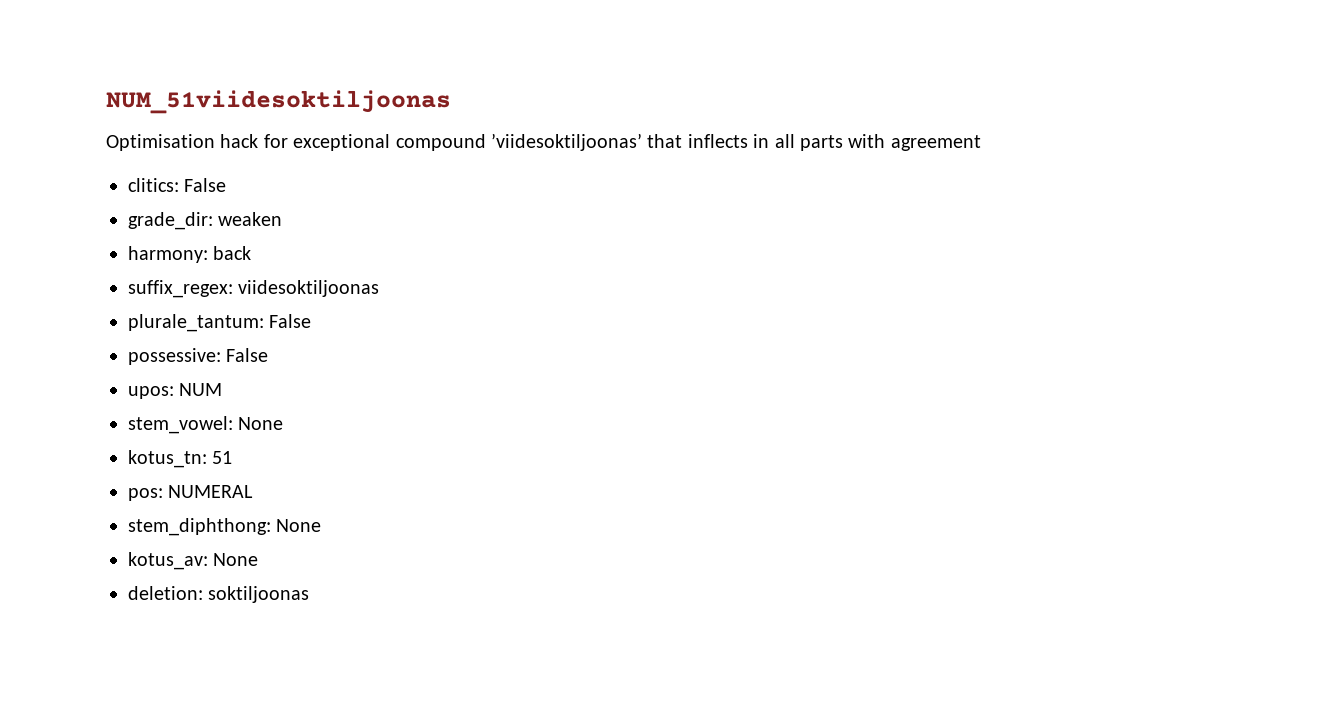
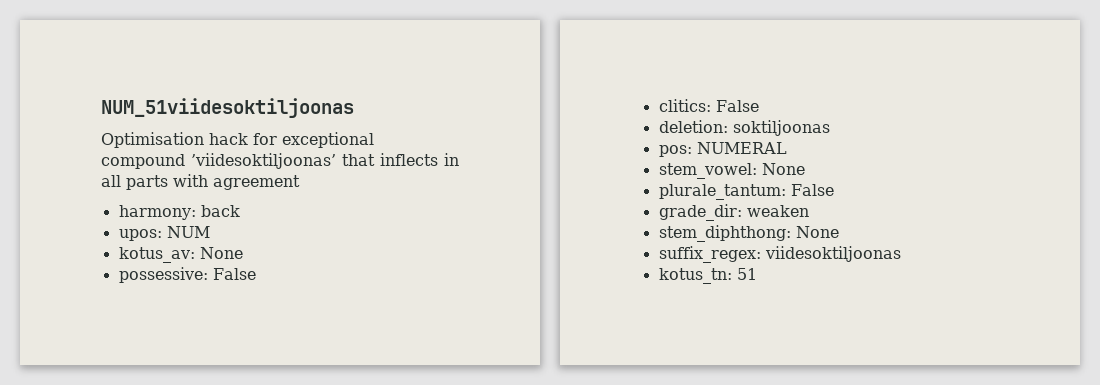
[128,178,179,192] clitics: -> [118,205,240,220] [118,226,210,241] [118,247,243,263] [118,267,256,283] [658,99,759,112] [658,120,830,136] [658,142,787,157] [658,163,805,179] [658,184,786,200] harmony: back // upos: NUM // kotus_av: None // possessive: False // clitics: False // deletion: soktiljoonas // pos: NUMERAL // stem_vowel: None // plurale_tantum:
[128,246,252,263] harmony: back -> [658,225,839,242] stem_diphthong: None
[128,314,312,332] [128,348,269,365] [128,383,223,399] [128,416,284,434] [128,450,233,468] [128,485,254,501] [128,518,322,536] [128,552,259,570] [128,586,310,603] plurale_tantum: False // possessive: False // upos: NUM // stem_vowel: None // kotus_tn: 51 // pos: NUMERAL // stem_diphthong: None // kotus_av: None // deletion: soktiljoonas -> [658,268,757,284] kotus_tn: 51

